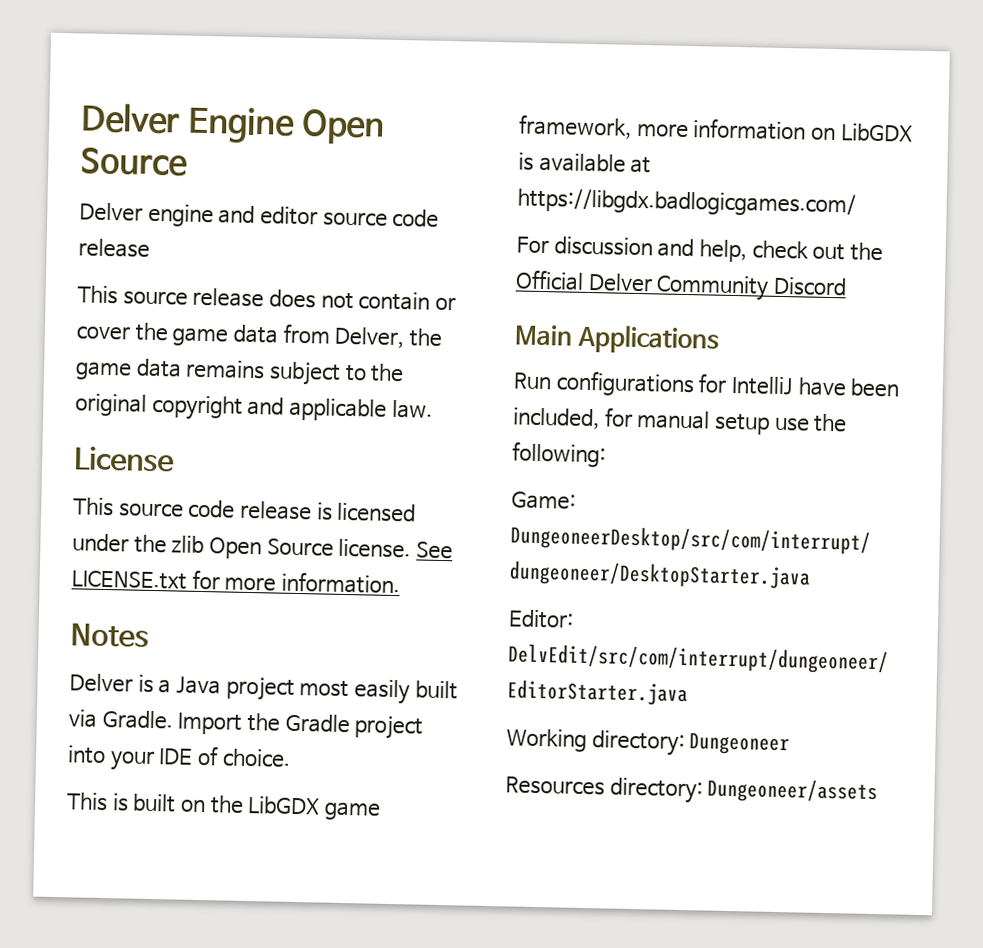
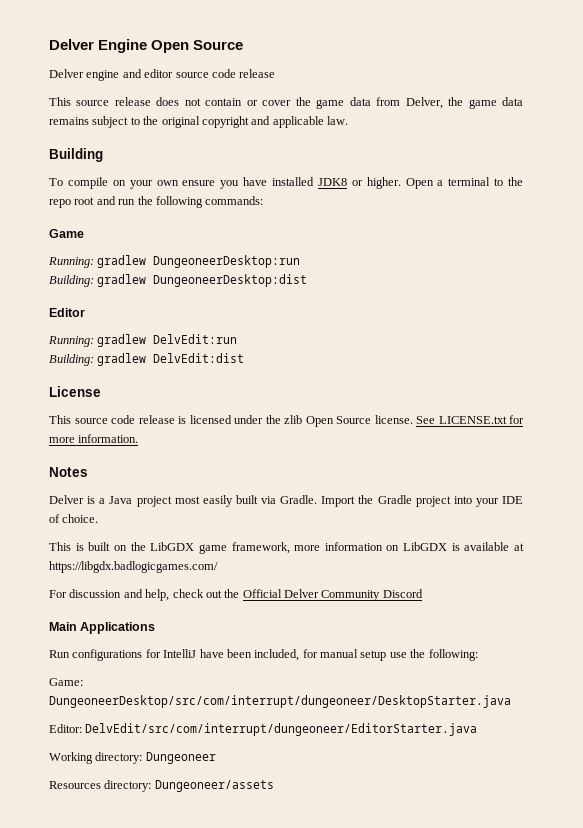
(433, 409) none -> [49,148,103,162] [49,177,523,189] [49,196,264,208] [49,229,84,238] [48,255,301,268] [49,274,308,287] [49,308,85,317] [48,334,238,347] [49,353,245,366] // Building // To compile on your own ensure you have installed JDK8 or higher. Open a terminal to the repo root and run the following commands: // Game // Running: gradlew DungeoneerDesktop:run // Building: gradlew DungeoneerDesktop:dist // Editor // Running: gradlew DelvEdit:run // Building: gradlew DelvEdit:dist

